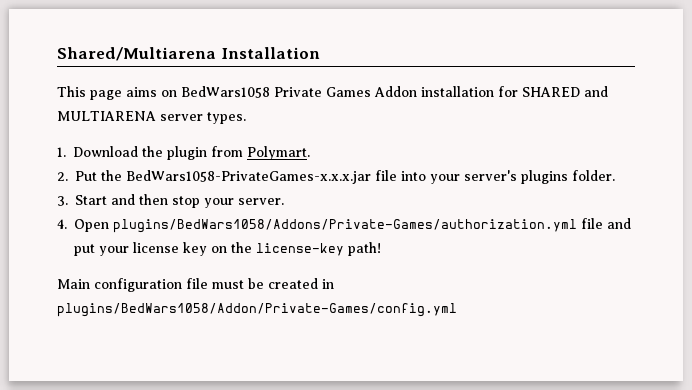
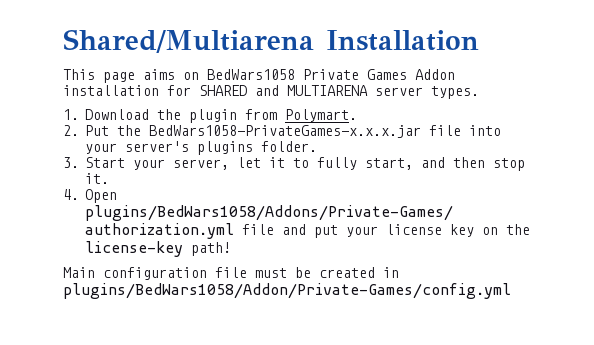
(107, 200) none -> [133,157,413,170] your server, let it to fully start,
[204,198,284,208] your server. -> [85,173,109,184] it.

